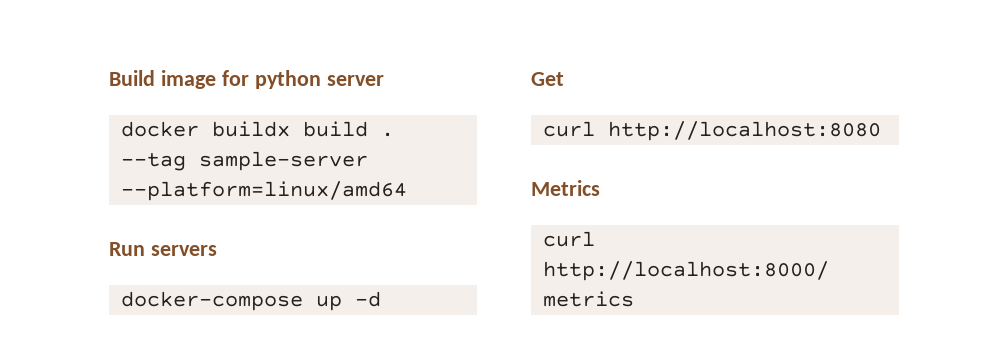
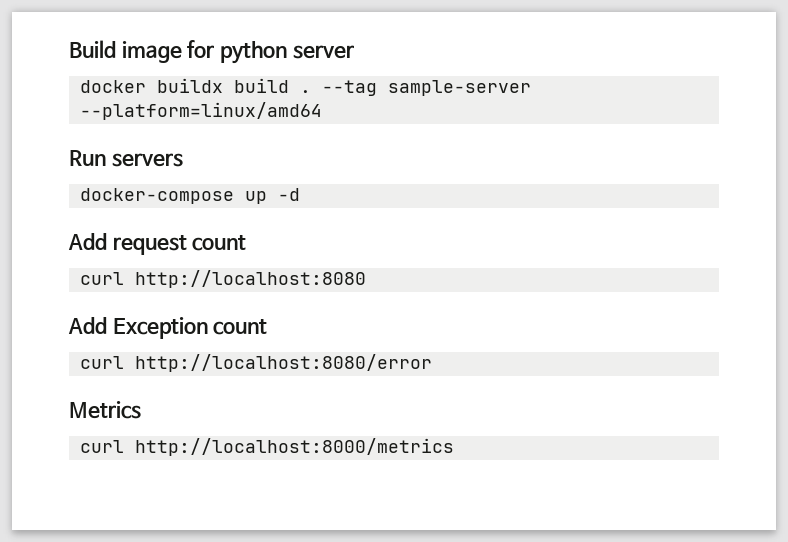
[531,72,564,86] Get -> [68,233,247,255] Add request count
(881, 131) none -> [68,317,268,339] [80,354,433,372] // Add Exception count // curl http://localhost:8080/error

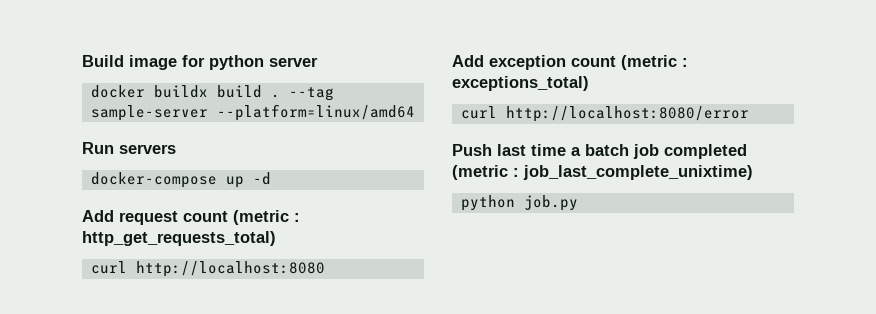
(247, 243) none -> [233,210,300,225] [82,231,276,246] (metric : http_get_requests_total)
[112,317,268,339] Exception count -> [489,55,688,70] [452,76,589,91] exception count (metric : exceptions_total)
[69,401,141,419] [80,438,455,456] Metrics // curl http://localhost:8000/metrics -> [452,144,747,159] [452,165,753,180] [461,195,578,211] Push last time a batch job completed (metric : job_last_complete_unixtime) // python job.py

